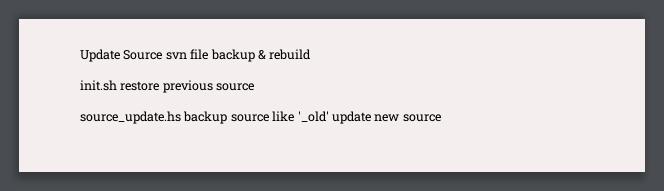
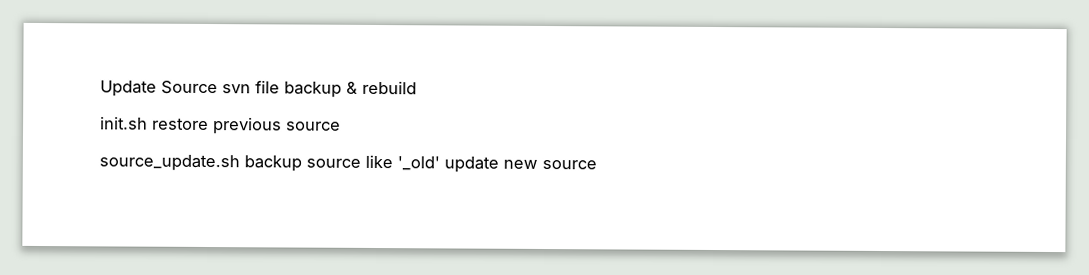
[80,111,181,124] source_update.hs -> [99,154,240,172] source_update.sh

